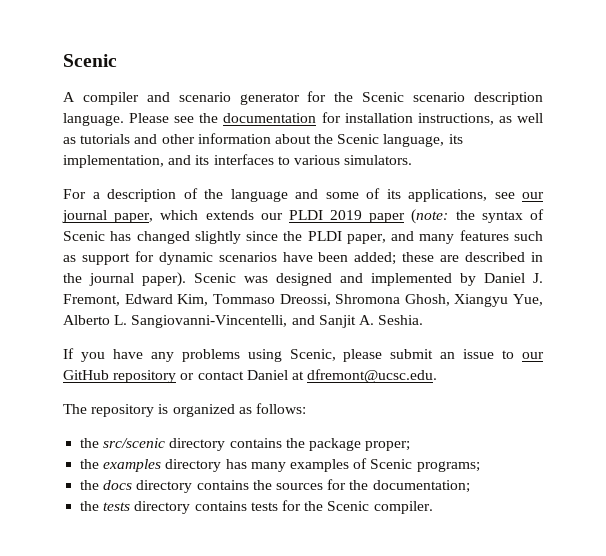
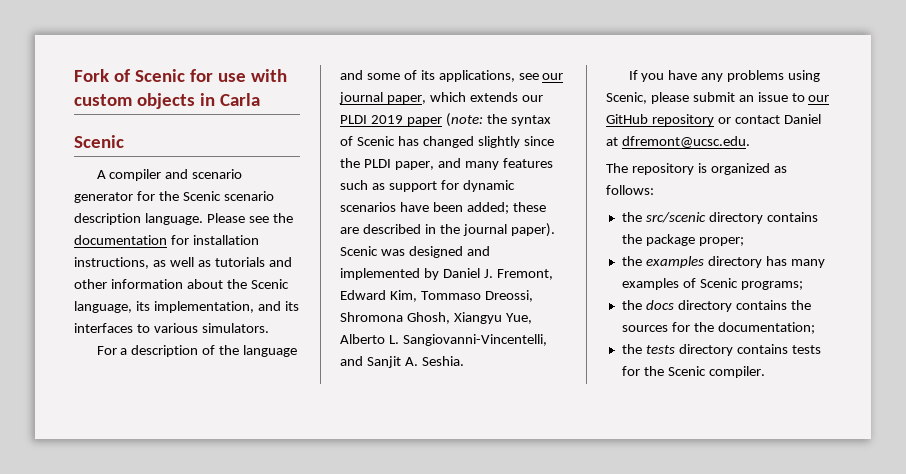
(63, 60) none -> [74,69,287,82] [74,93,260,109] Fork of Scenic for use with custom objects in Carla //

